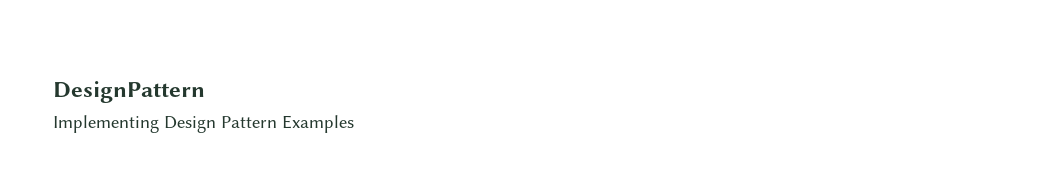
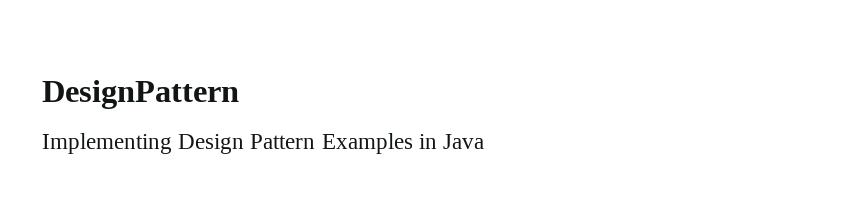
(354, 124) none -> [418,134,485,149] in Java

